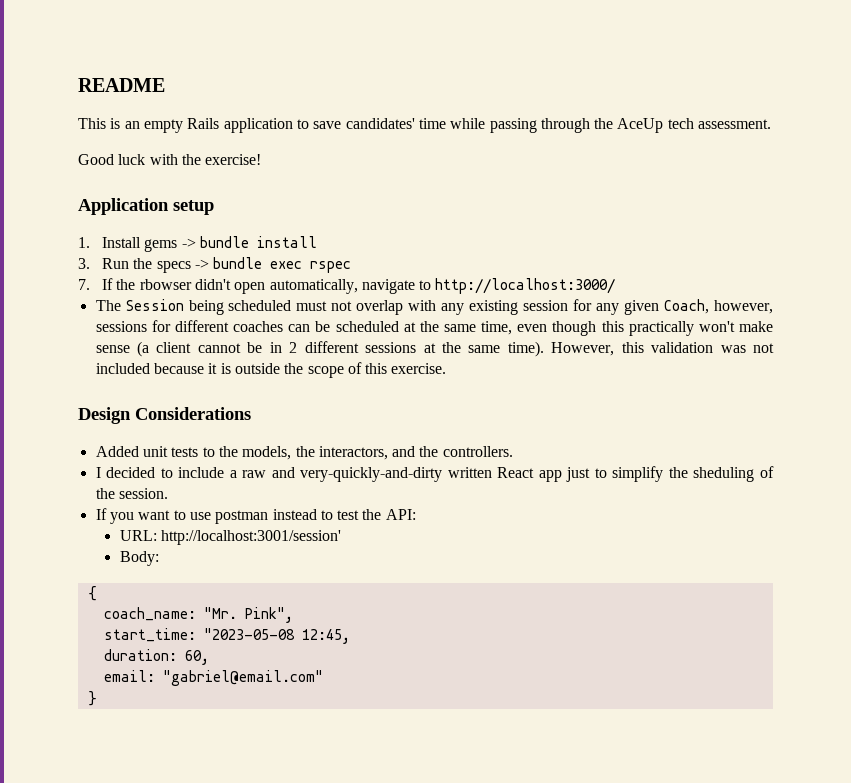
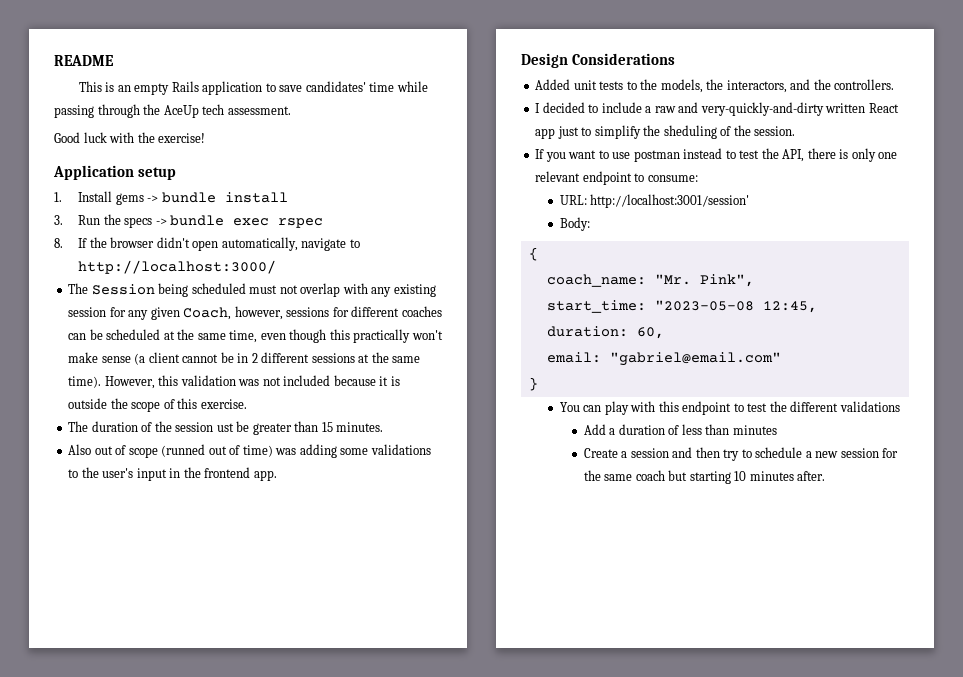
[78,279,90,290] 7. -> [54,238,63,248] 8.
[139,279,192,290] rbowser -> [110,237,155,248] browser
(447, 368) none -> [68,421,384,435] [68,444,431,458] [68,467,277,481] // The duration of the session ust be greater than 15 minutes. // Also out of scope (runned out of time) was adding some validations to the user's input in the frontend app.
[385,509,416,520] API: -> [782,148,898,162] [535,171,698,185] API, there is only one relevant endpoint to consume:
(97, 698) none -> [559,401,900,415] [583,424,777,435] [583,447,899,461] [583,470,826,484] // You can play with this endpoint to test the different validations // Add a duration of less than minutes // Create a session and then try to schedule a new session for the same coach but starting 10 minutes after.

